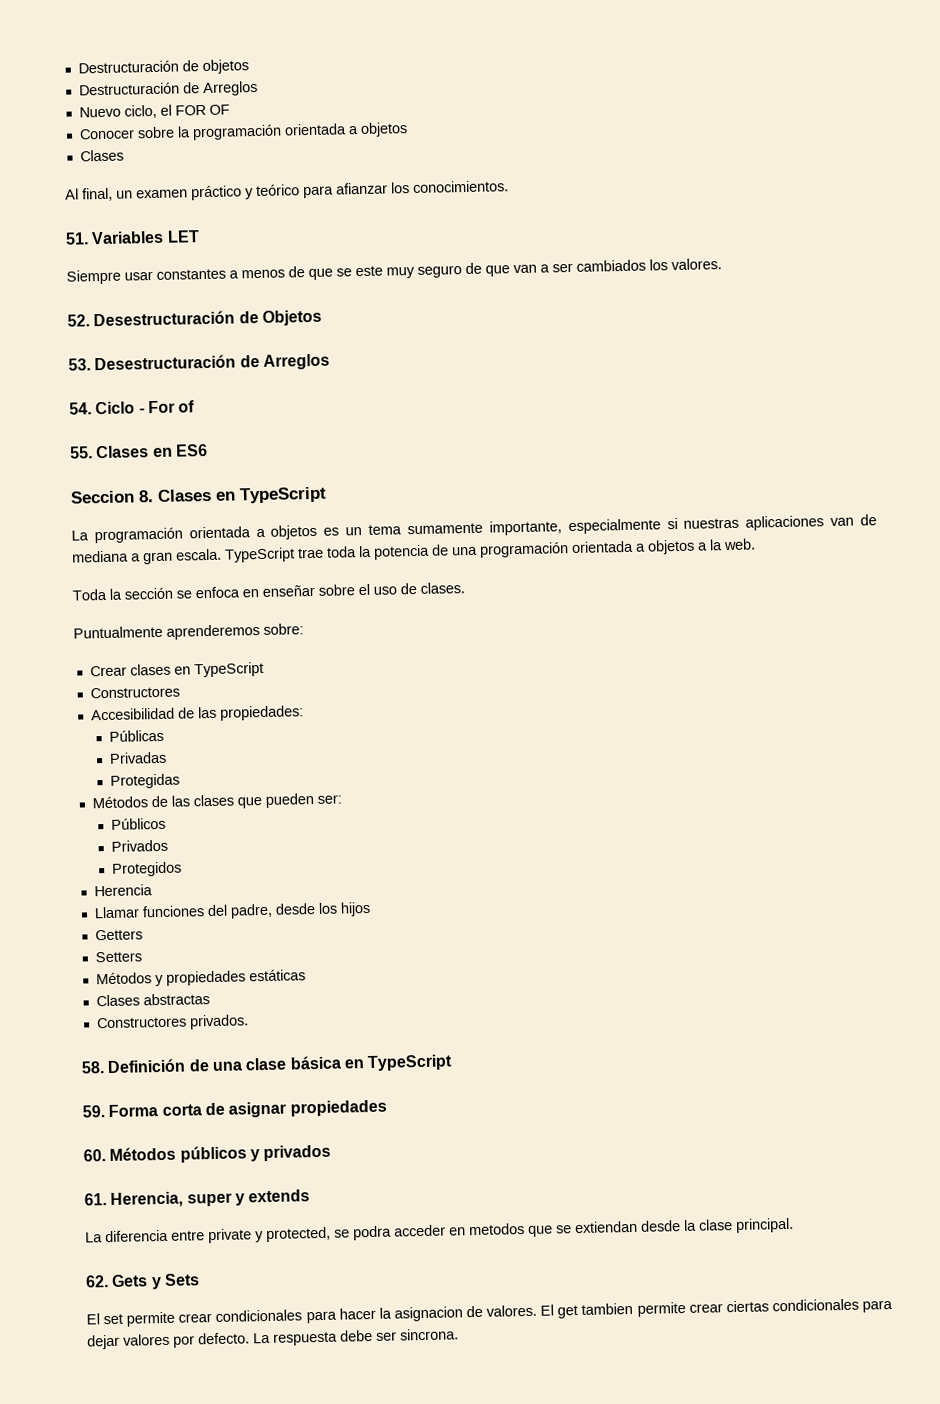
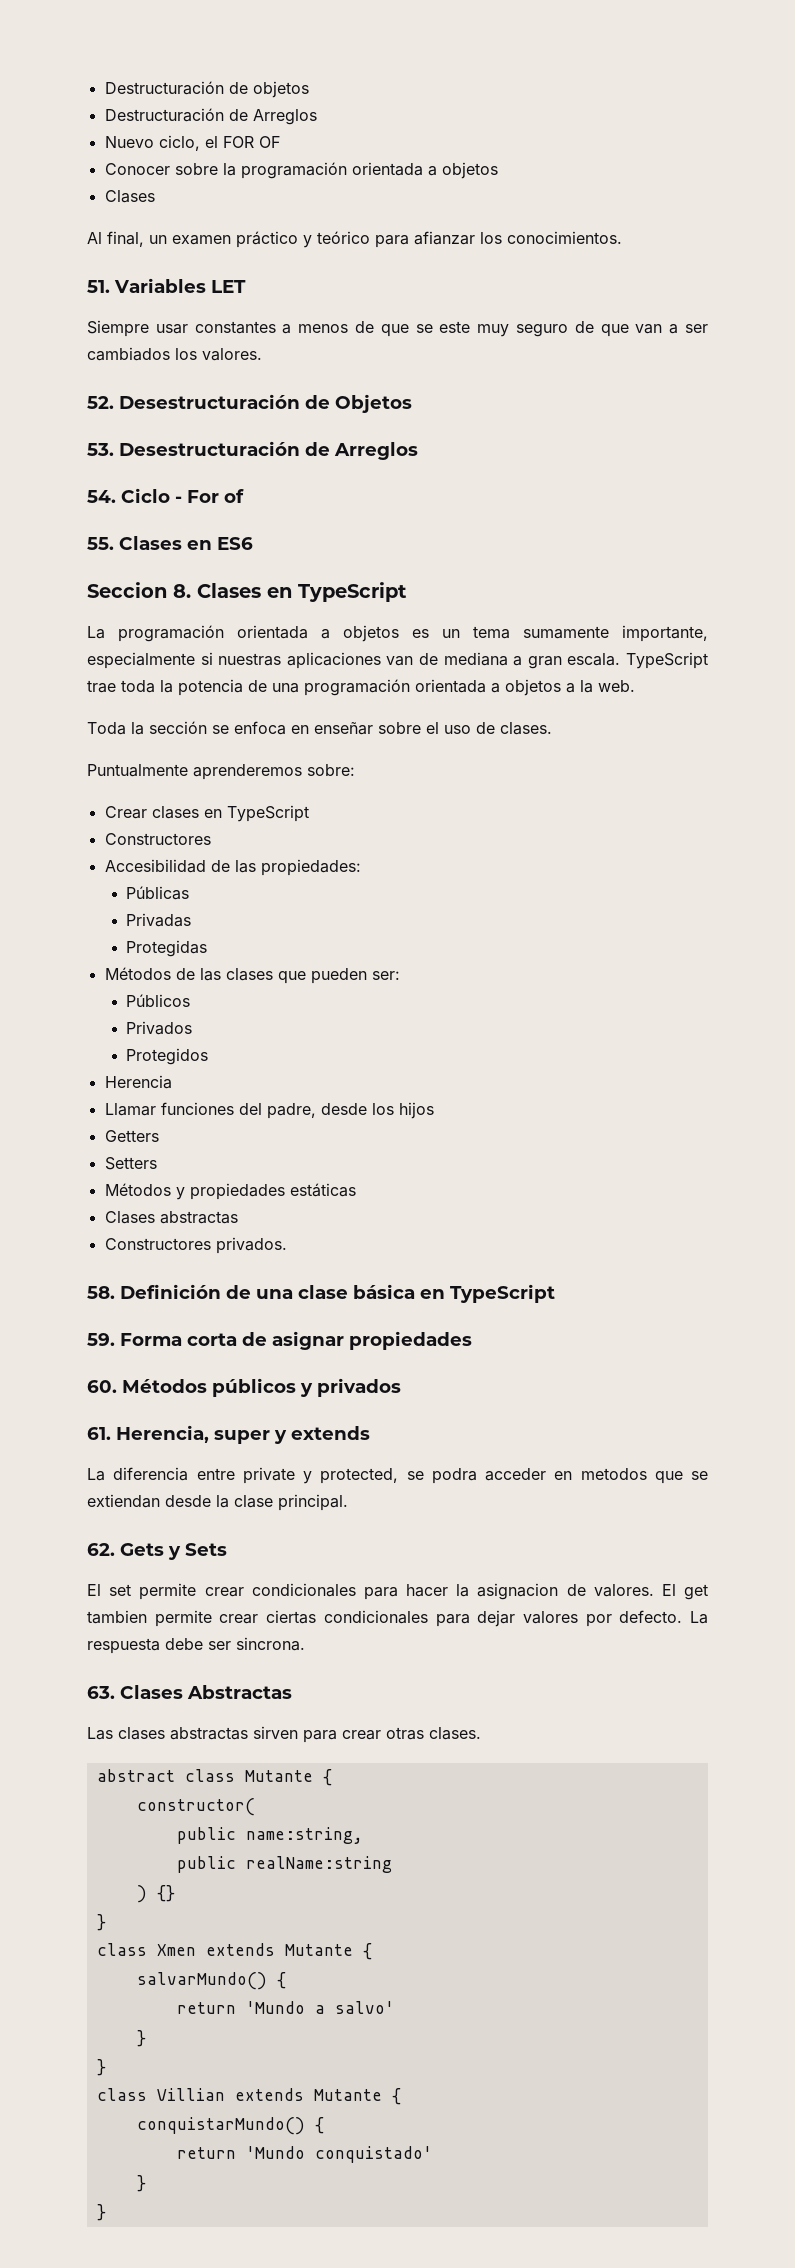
(459, 1334) none -> [87,1685,292,1699] [87,1726,481,1743] [96,1769,332,1786] [136,1798,255,1816] [176,1827,363,1844] [176,1856,392,1873] [136,1885,175,1903] [96,1914,106,1931] [96,1943,372,1960] [136,1972,286,1990] [176,2001,394,2014] [136,2030,146,2047] [96,2059,106,2076] [96,2088,401,2105] [136,2117,324,2135] [176,2146,432,2163] [136,2175,146,2192] [96,2204,106,2221] // 63. Clases Abstractas // Las clases abstractas sirven para crear otras clases. // abstract class Mutante { // constructor( // public name:string, // public realName:string // ) {} // } // class Xmen extends Mutante { // salvarMundo() { // return 'Mundo a salvo' // } // } // class Villian extends Mutante { // conquistarMundo() { // return 'Mundo conquistado' // } // }

